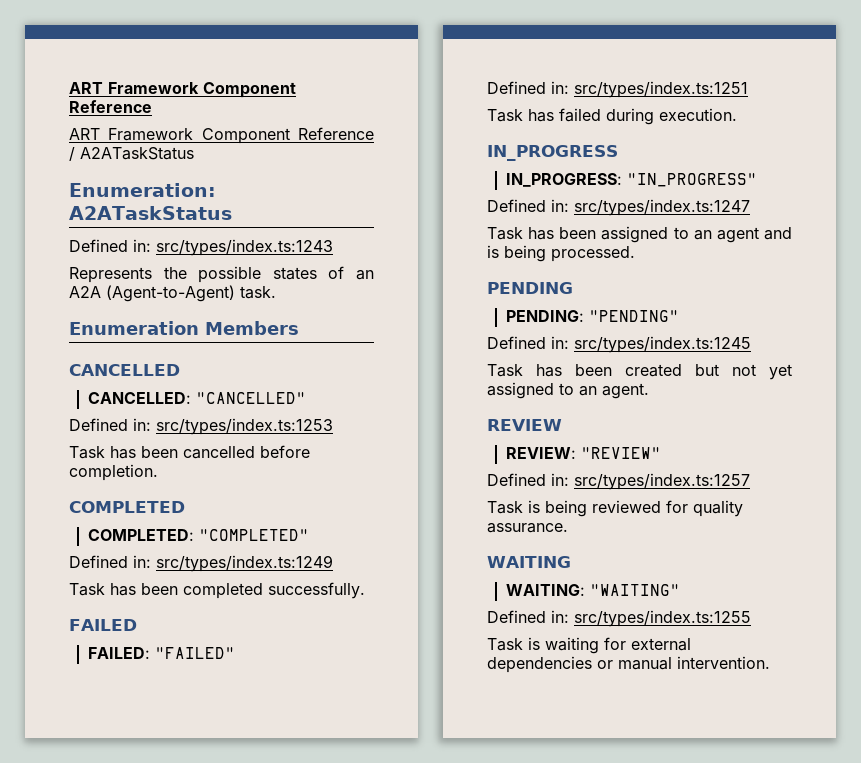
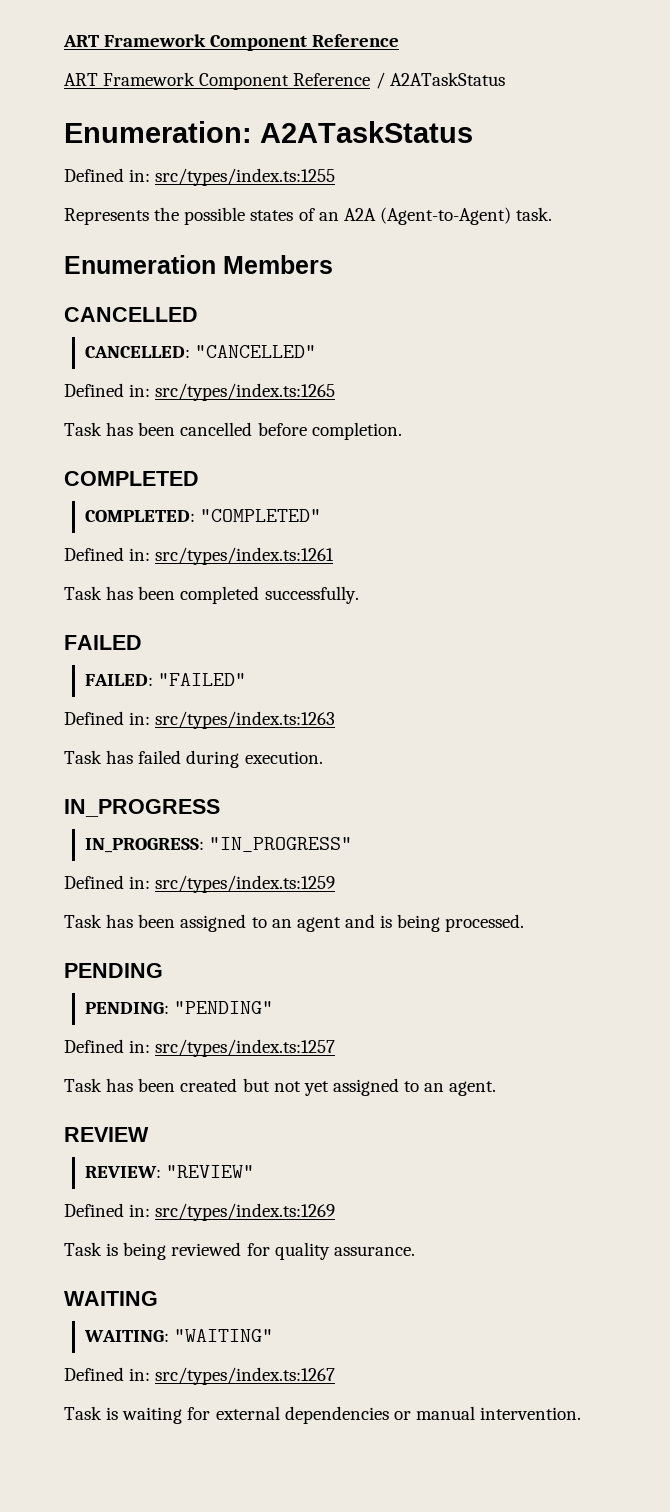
[156,239,333,256] src/types/index.ts:1243 -> [155,168,336,186] src/types/index.ts:1255
[156,418,333,435] src/types/index.ts:1253 -> [155,383,336,401] src/types/index.ts:1265
[156,555,333,572] src/types/index.ts:1249 -> [155,547,335,565] src/types/index.ts:1261
[574,81,748,98] src/types/index.ts:1251 -> [155,711,336,729] src/types/index.ts:1263
[574,199,750,216] src/types/index.ts:1247 -> [155,875,336,893] src/types/index.ts:1259
[574,336,751,353] src/types/index.ts:1245 -> [155,1039,336,1057] src/types/index.ts:1257
[574,473,750,490] src/types/index.ts:1257 -> [155,1203,336,1221] src/types/index.ts:1269
[574,610,751,627] src/types/index.ts:1255 -> [155,1367,336,1385] src/types/index.ts:1267

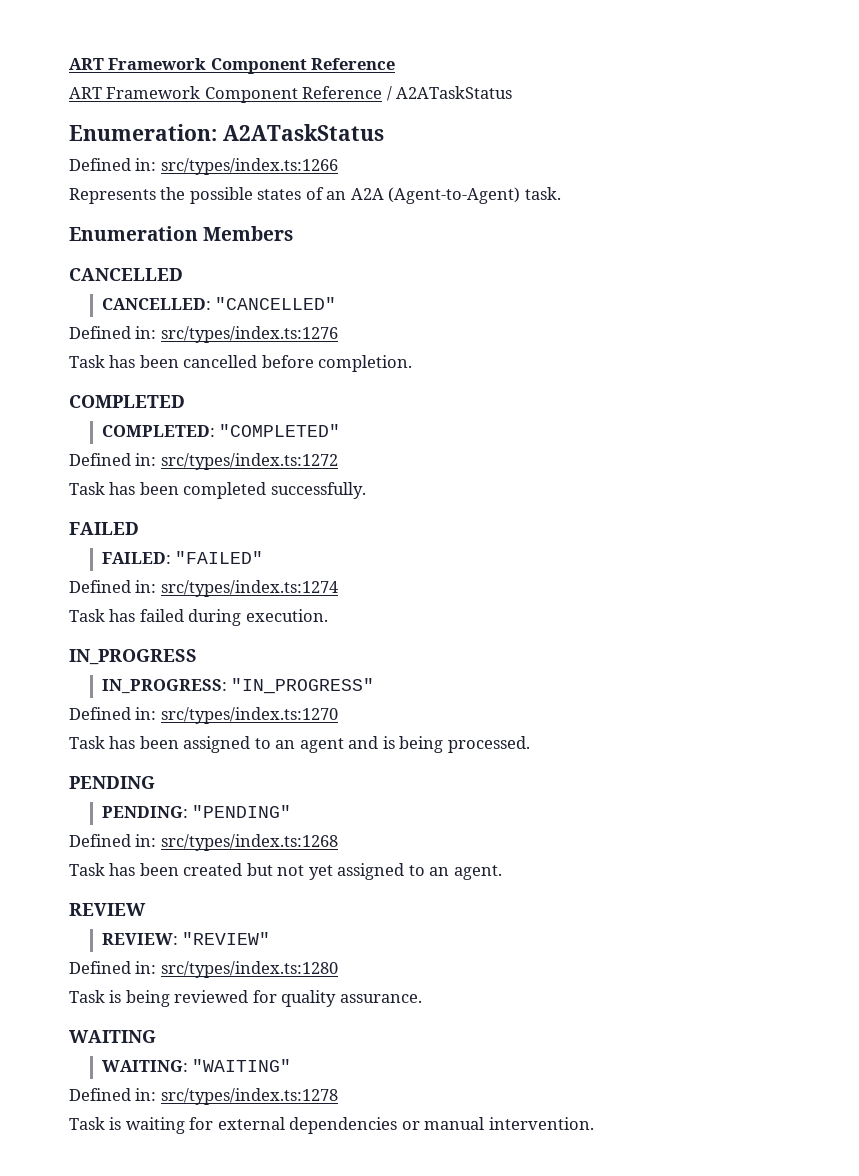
[155,168,336,186] src/types/index.ts:1255 -> [160,158,338,175] src/types/index.ts:1266
[155,383,336,401] src/types/index.ts:1265 -> [160,326,338,343] src/types/index.ts:1276
[155,547,335,565] src/types/index.ts:1261 -> [160,453,338,470] src/types/index.ts:1272
[155,711,336,729] src/types/index.ts:1263 -> [160,580,338,597] src/types/index.ts:1274
[155,875,336,893] src/types/index.ts:1259 -> [160,707,338,724] src/types/index.ts:1270
[155,1039,336,1057] src/types/index.ts:1257 -> [160,834,338,851] src/types/index.ts:1268
[155,1203,336,1221] src/types/index.ts:1269 -> [160,961,338,978] src/types/index.ts:1280
[155,1367,336,1385] src/types/index.ts:1267 -> [160,1088,338,1105] src/types/index.ts:1278

